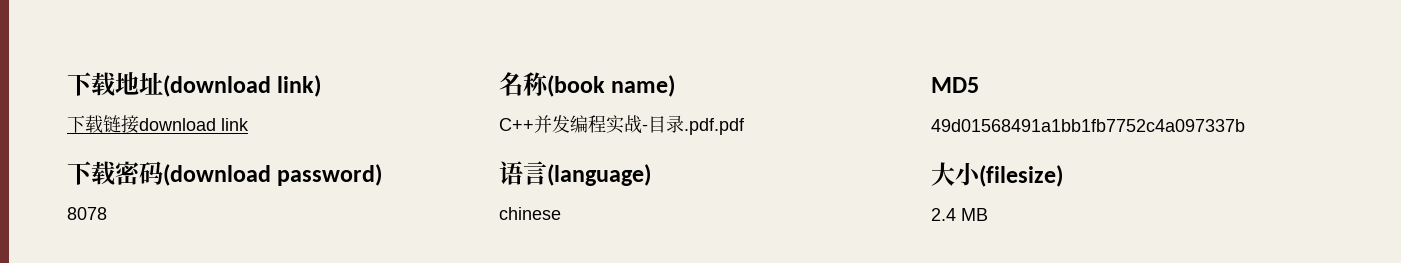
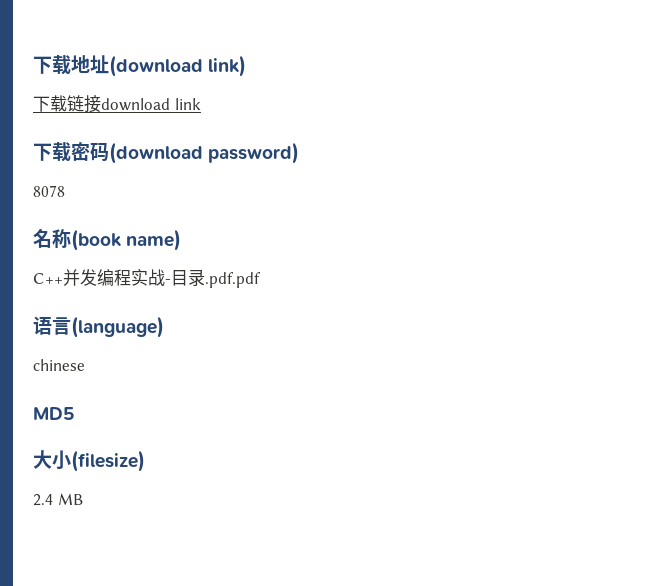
[931,119,1245,132] // 49d01568491a1bb1fb7752c4a097337b -> (74, 413) none

